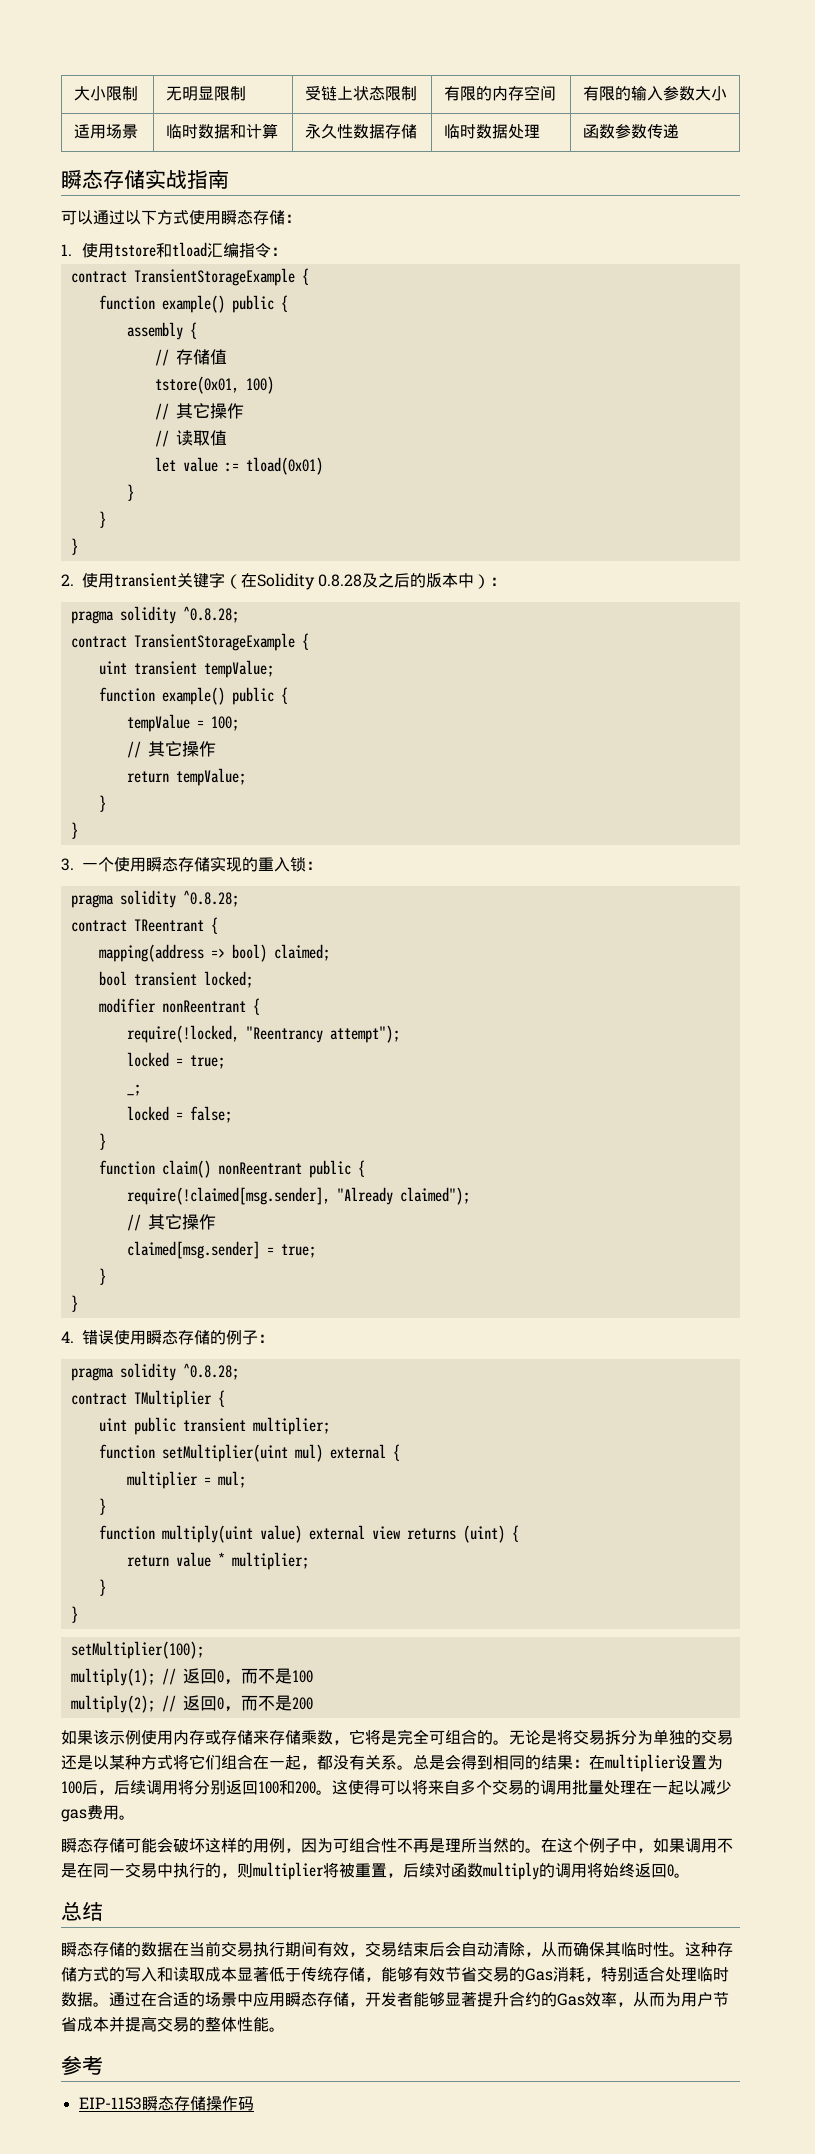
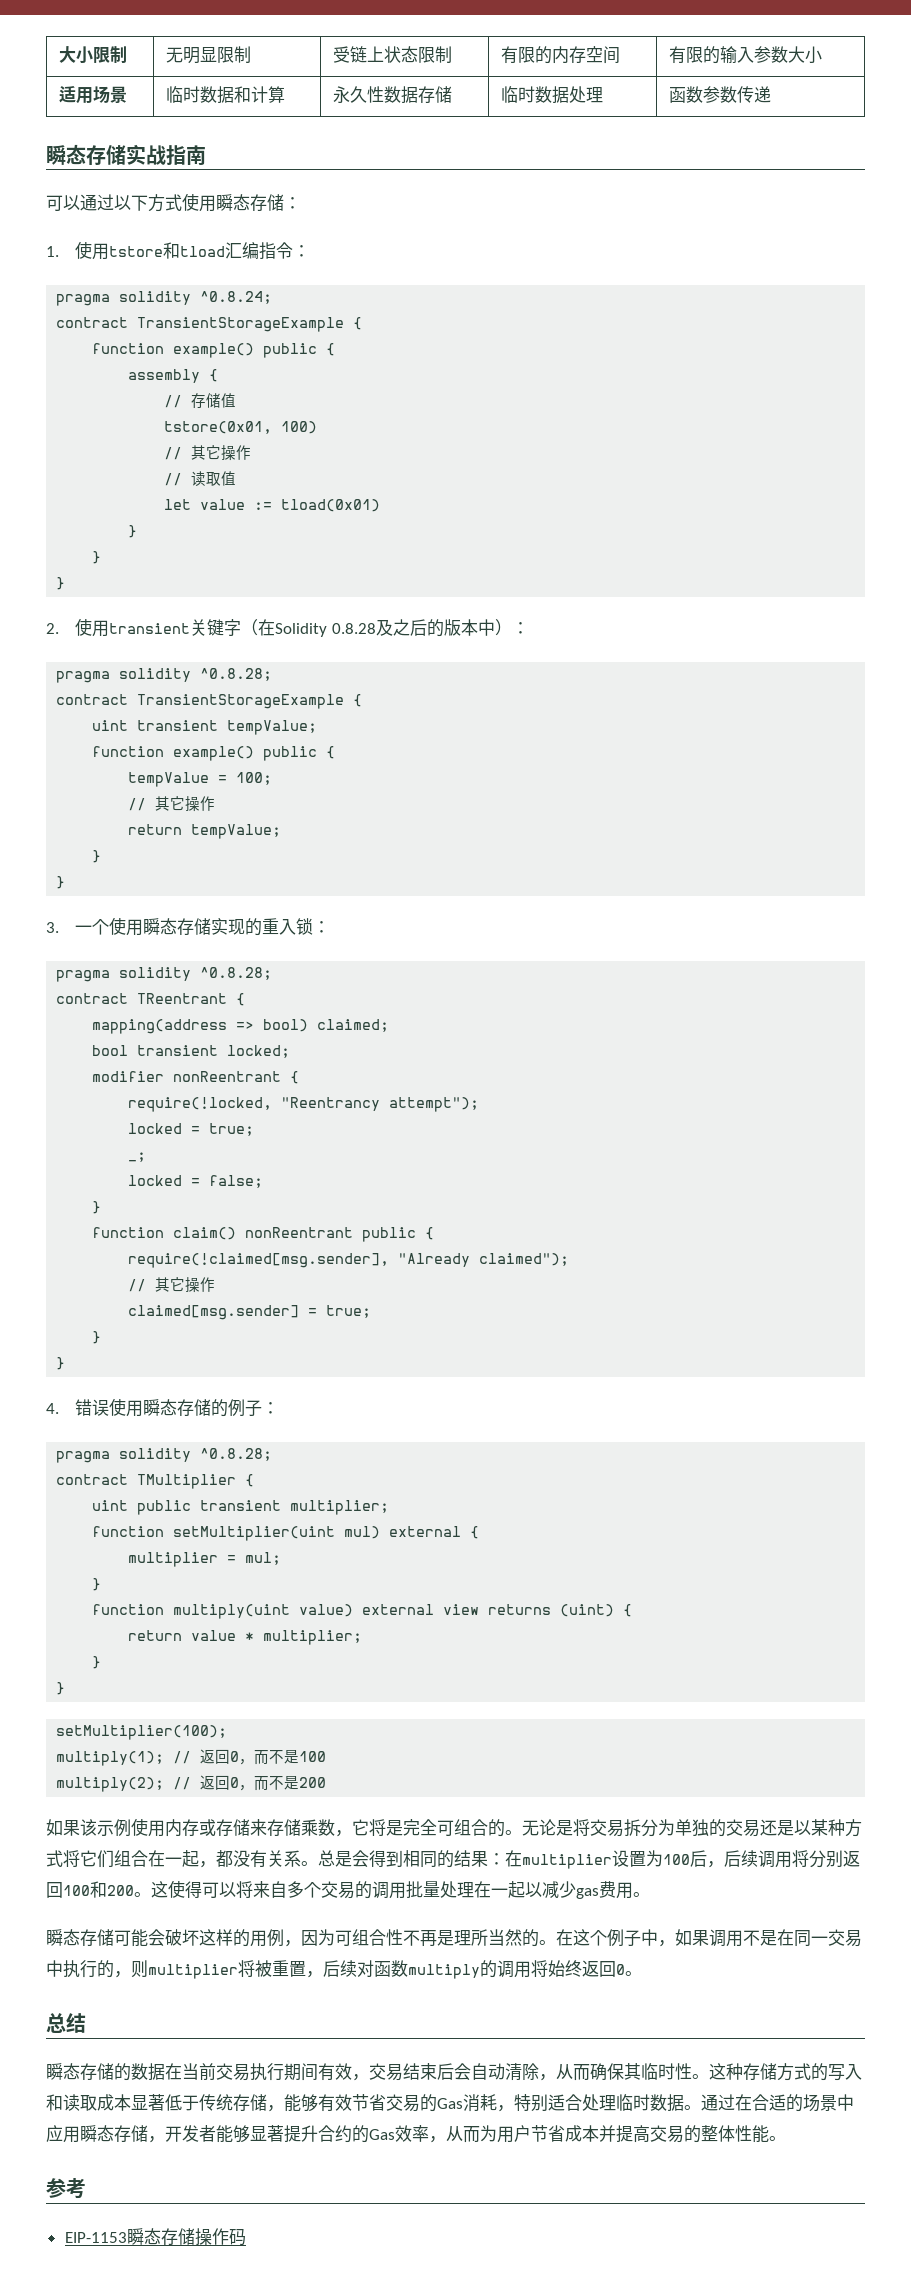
(288, 251) none -> [56,291,273,306] // pragma solidity ^0.8.24;

